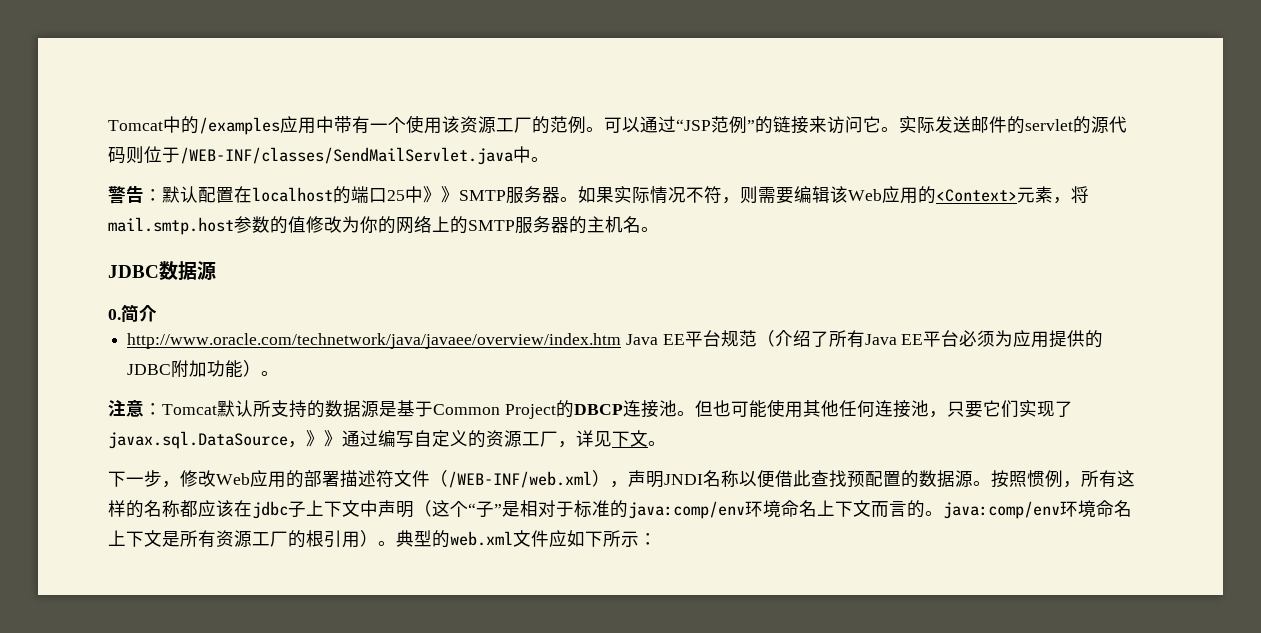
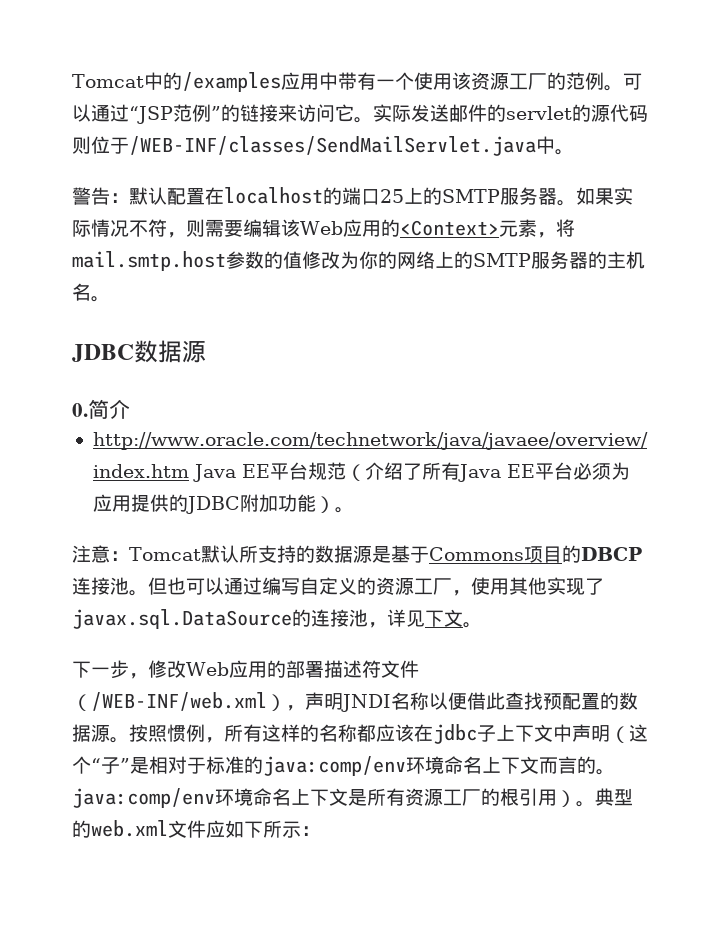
[405,186,459,203] 中》》 -> [404,187,442,205] 上的
[433,404,556,419] Common Project -> [428,546,562,563] Commons项目
[748,399,1073,418] [108,430,342,449] 能使用其他任何连接池，只要它们实现了javax.sql.DataSource，》》 -> [205,577,224,595] 以
(576, 444) none -> [471,577,604,595] [72,609,387,629] 使用其他实现了javax.sql.DataSource的连接池，

